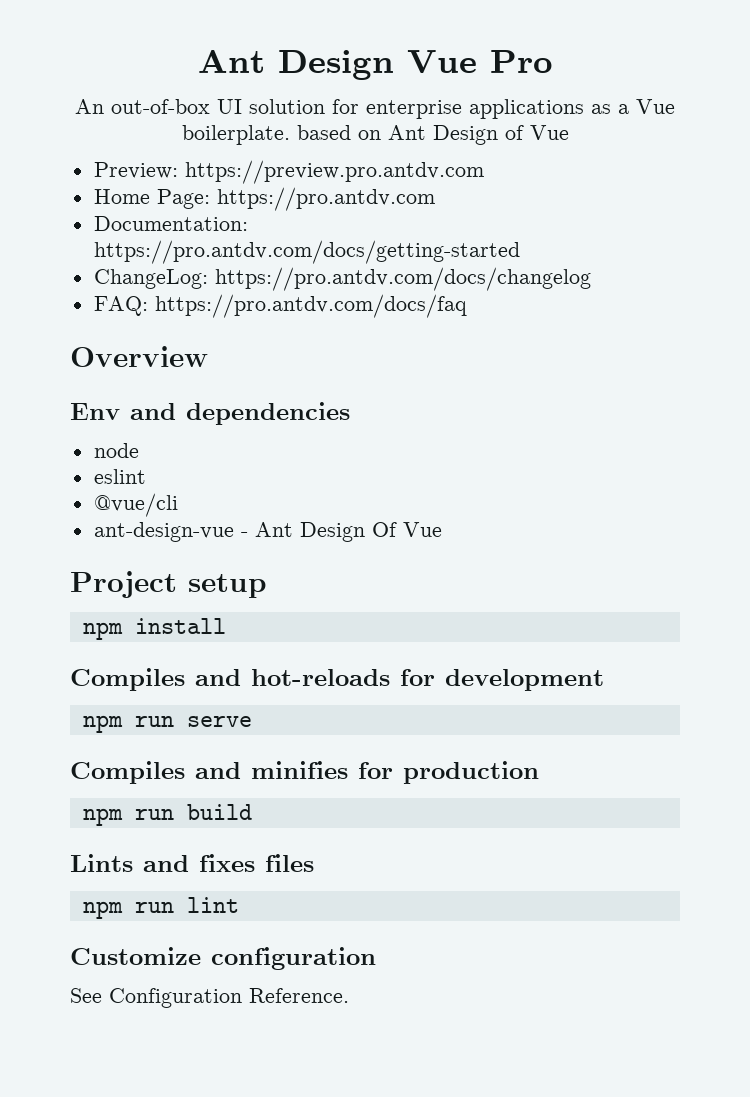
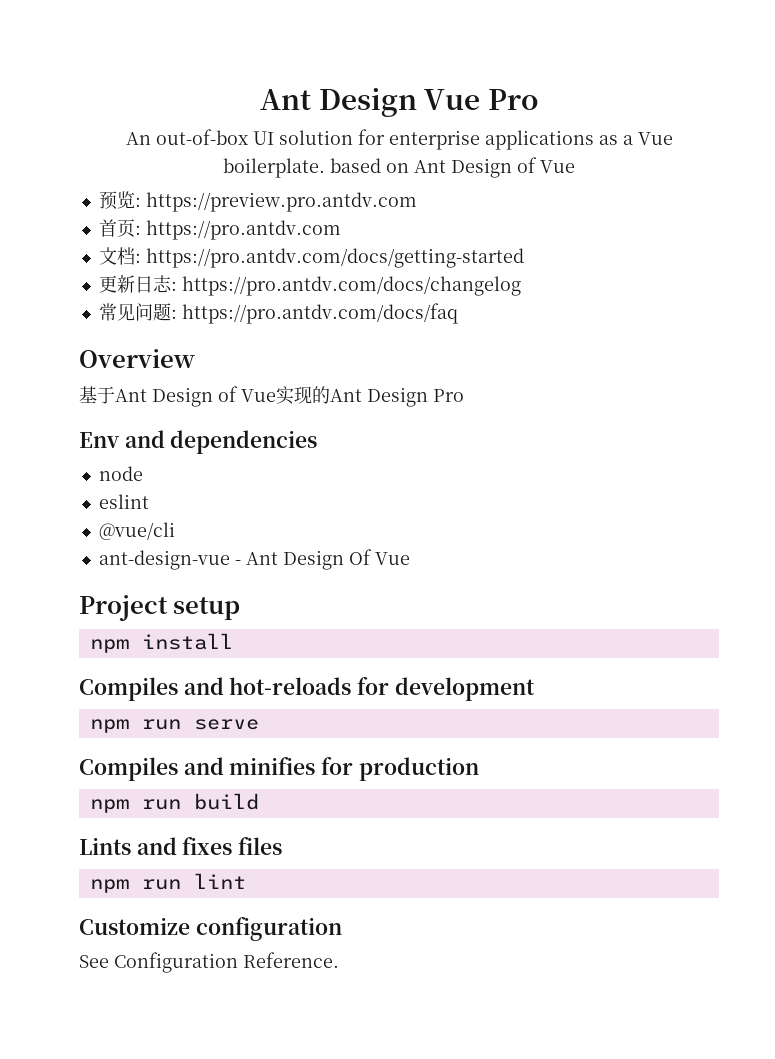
[93,162,178,179] Preview: -> [98,191,141,210] 预览:
[93,189,210,209] Home Page: -> [98,219,141,238] 首页:
[93,216,248,231] Documentation: -> [98,247,141,265] 文档:
[93,267,591,291] [93,294,467,318] [70,346,208,367] ChangeLog: https://pro.antdv.com/docs/changelog // FAQ: https://pro.antdv.com/docs/faq // Overview -> [98,275,521,296] [98,303,458,324] [79,349,195,368] [79,386,464,407] 更新日志: https://pro.antdv.com/docs/changelog // 常见问题: https://pro.antdv.com/docs/faq // Overview // 基于Ant Design of Vue实现的Ant Design Pro

